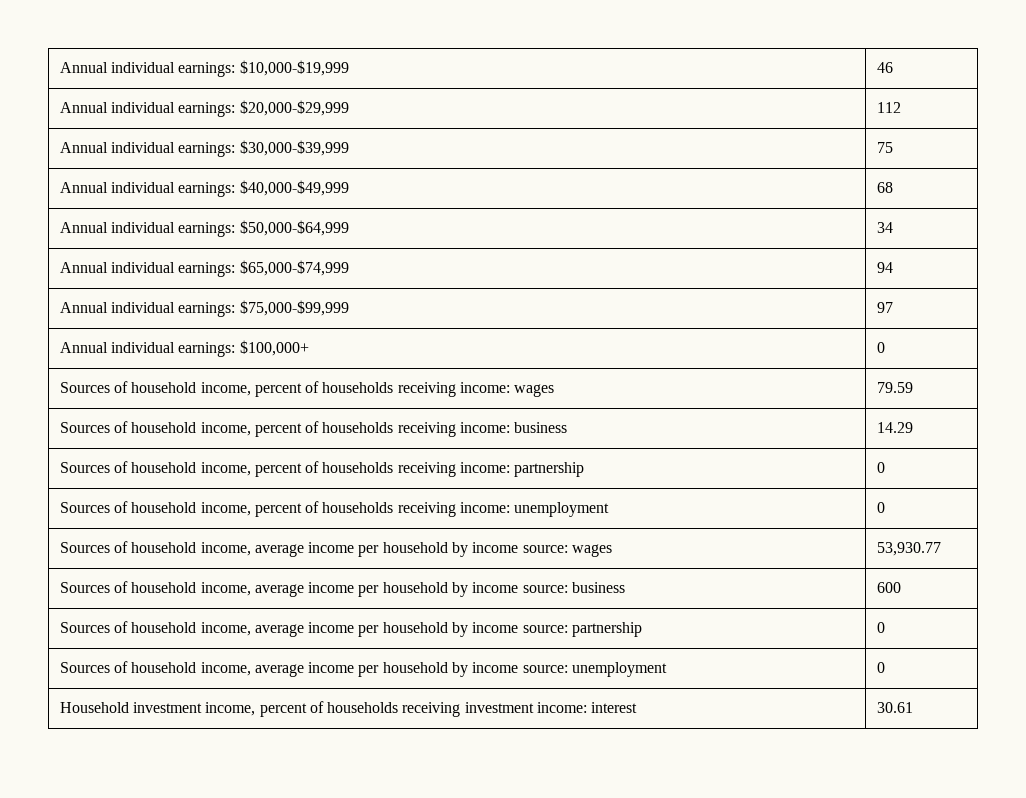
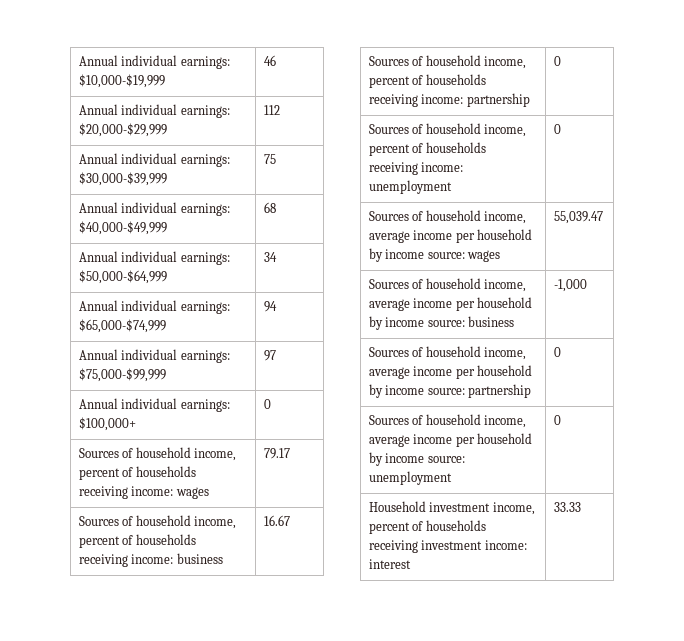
[876,382,913,393] 79.59 -> [263,448,290,459] 79.17
[876,422,913,433] 14.29 -> [263,515,290,526] 16.67
[876,542,941,556] 53,930.77 -> [553,211,603,224] 55,039.47
[876,582,901,593] 600 -> [553,279,587,292] -1,000
[876,702,913,713] 30.61 -> [553,502,581,512] 33.33

